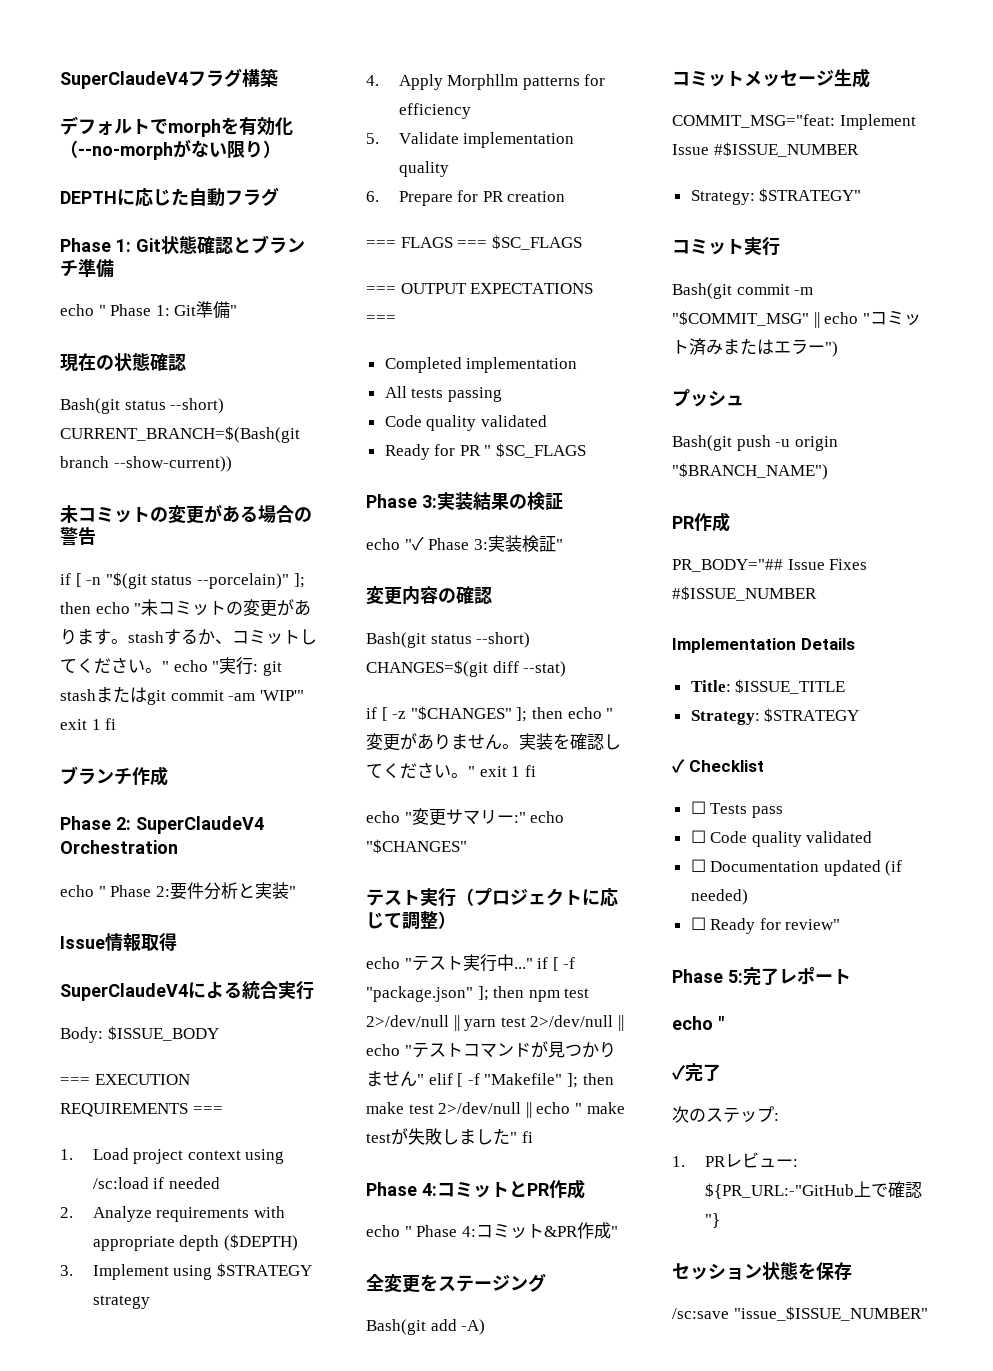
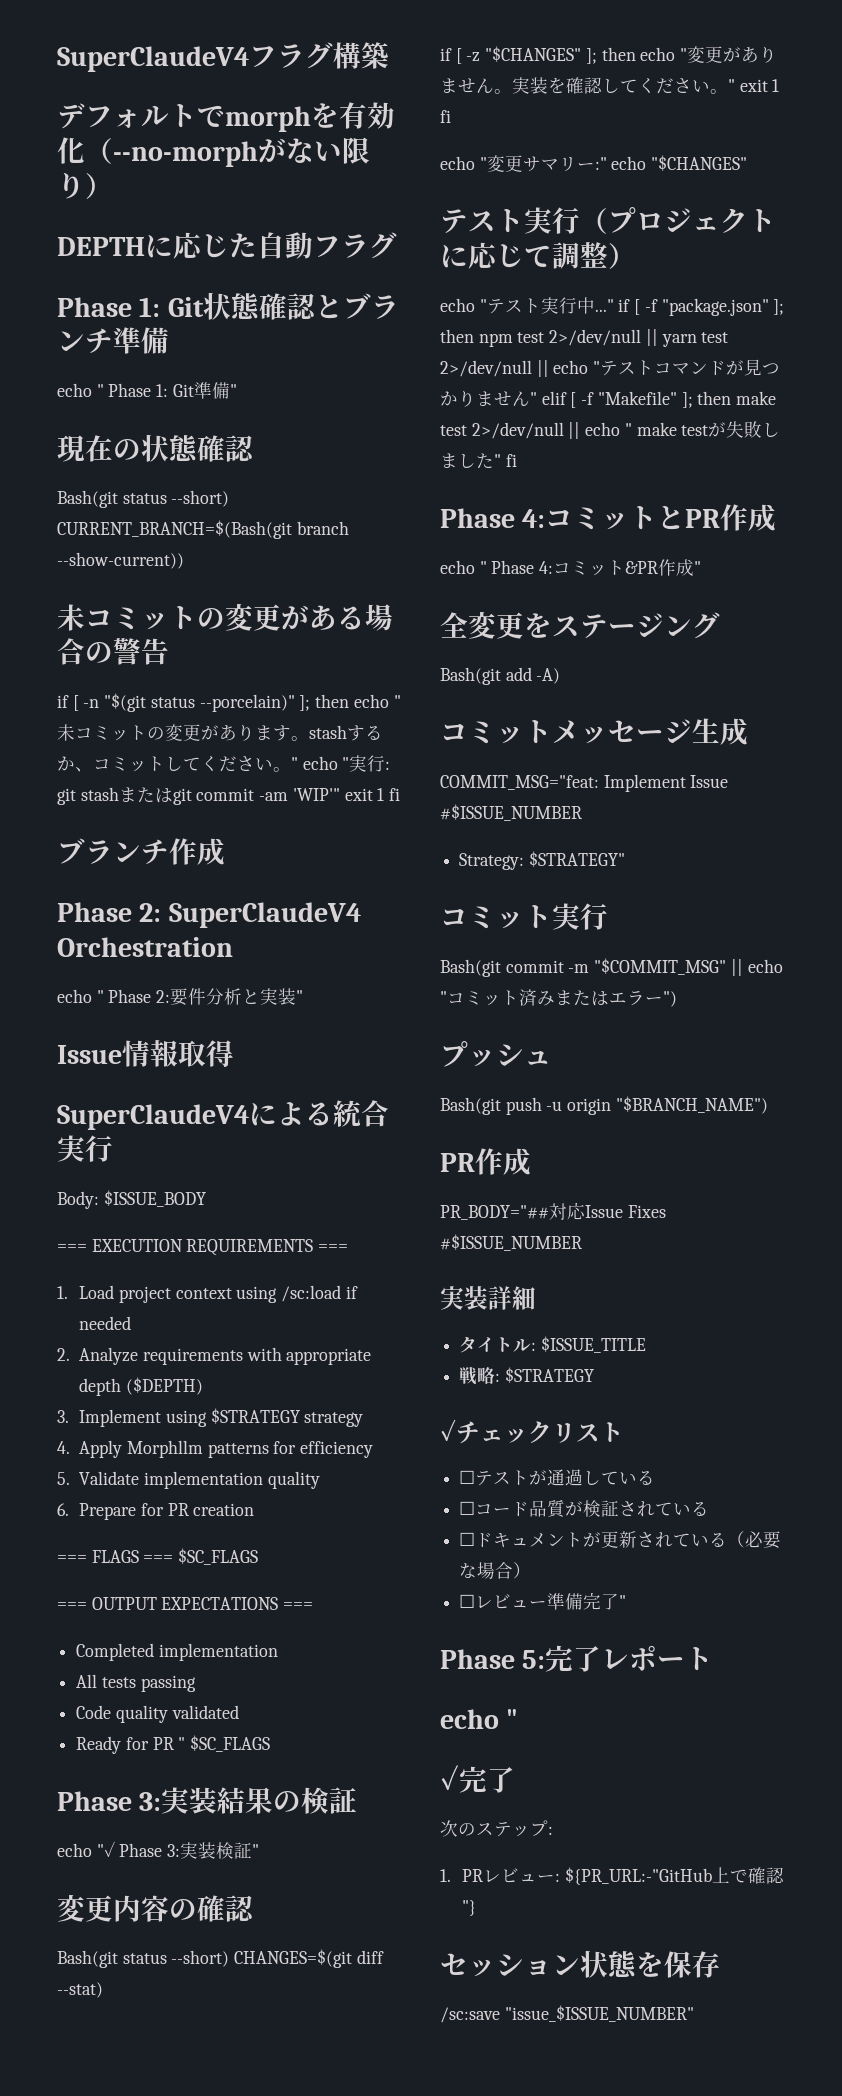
(783, 565) none -> [549,1202,586,1220] 対応
[672,638,855,653] [690,680,731,692] Implementation Details // Title: -> [440,1286,536,1310] [459,1336,537,1353] 実装詳細 // タイトル:
[690,710,760,725] Strategy: -> [459,1367,501,1385] 戦略:
[688,760,764,772] [690,801,783,818] [690,830,873,847] [690,859,903,876] [690,889,748,905] [690,917,841,934] Checklist // ☐ Tests pass // ☐ Code quality validated // ☐ Documentation updated (if needed) // ☐ Ready for review" -> [456,1421,624,1444] [459,1469,656,1486] [459,1500,710,1518] [459,1531,782,1549] [459,1562,532,1579] [459,1592,627,1610] チェックリスト // ☐テストが通過している // ☐コード品質が検証されている // ☐ドキュメントが更新されている（必要な場合） // ☐レビュー準備完了"

